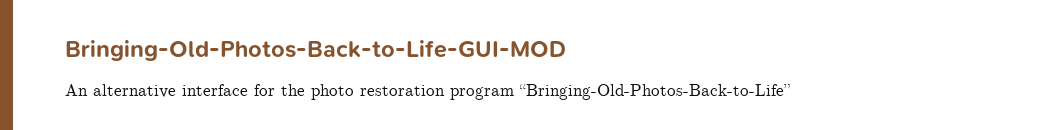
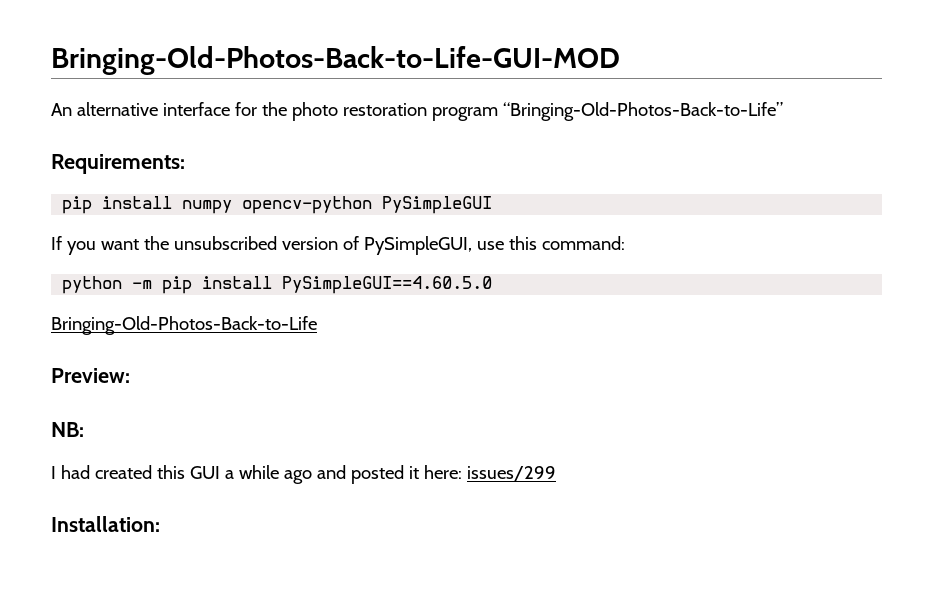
(790, 92) none -> [51,154,185,174] [62,196,493,214] [51,236,625,255] [62,276,493,294] [51,316,317,335] [51,368,130,383] [51,422,84,437] [51,465,556,484] [51,516,160,532] // Requirements: // pip install numpy opencv-python PySimpleGUI // If you want the unsubscribed version of PySimpleGUI, use this command: // python -m pip install PySimpleGUI==4.60.5.0 // Bringing-Old-Photos-Back-to-Life // Preview: // NB: // I had created this GUI a while ago and posted it here: issues/299 // Installation:

